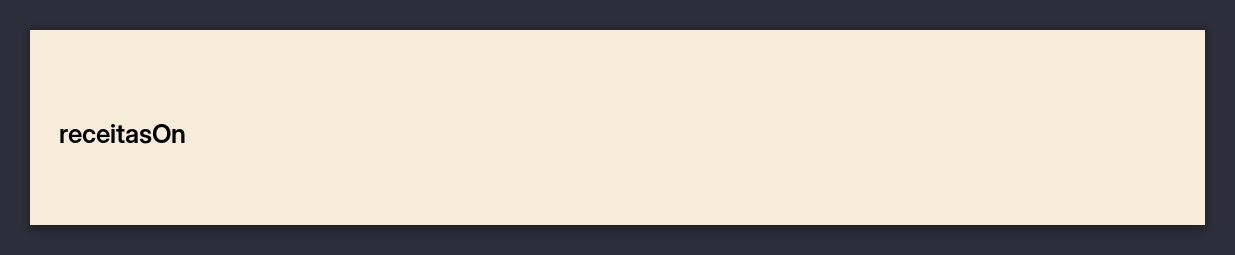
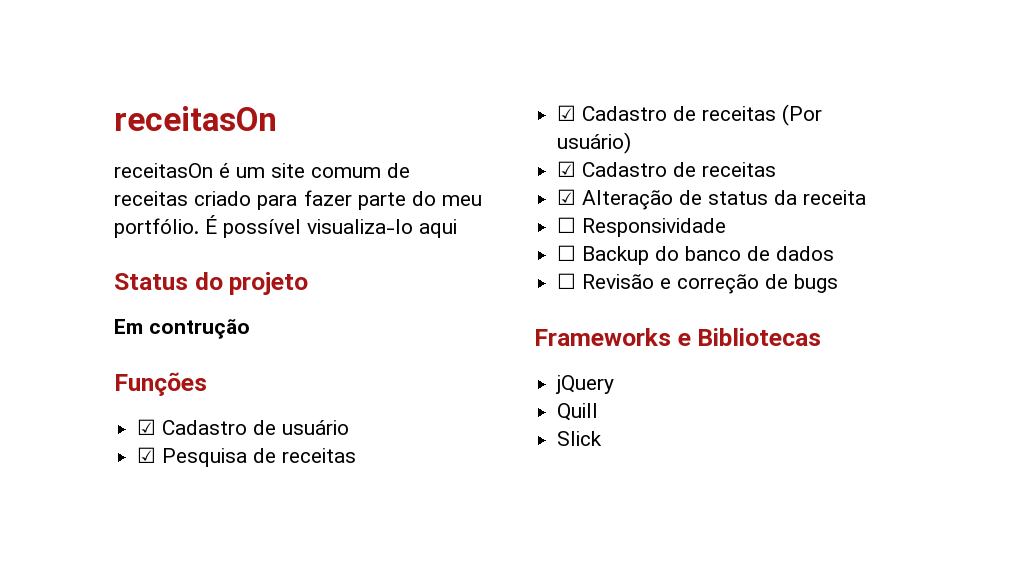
[59,124,186,144] receitasOn -> [114,106,277,131] [114,163,410,178] [114,190,482,210] [114,215,457,238] [114,272,309,295] [114,319,250,339] [114,372,207,396] [137,419,350,435] [137,447,357,467] [557,104,823,126] [557,132,632,154] [557,161,777,177] [557,189,867,210] [557,217,727,237] [557,245,835,265] [557,273,839,294] [534,328,822,346] [556,375,615,394] [557,403,599,421] [557,431,603,446] receitasOn // receitasOn é um site comum de receitas criado para fazer parte do meu portfólio. É possível visualiza-lo aqui // Status do projeto // Em contrução // Funções // ☑ Cadastro de usuário // ☑ Pesquisa de receitas // ☑ Cadastro de receitas (Por usuário) // ☑ Cadastro de receitas // ☑ Alteração de status da receita // ☐ Responsividade // ☐ Backup do banco de dados // ☐ Revisão e correção de bugs // Frameworks e Bibliotecas // jQuery // Quill // Slick

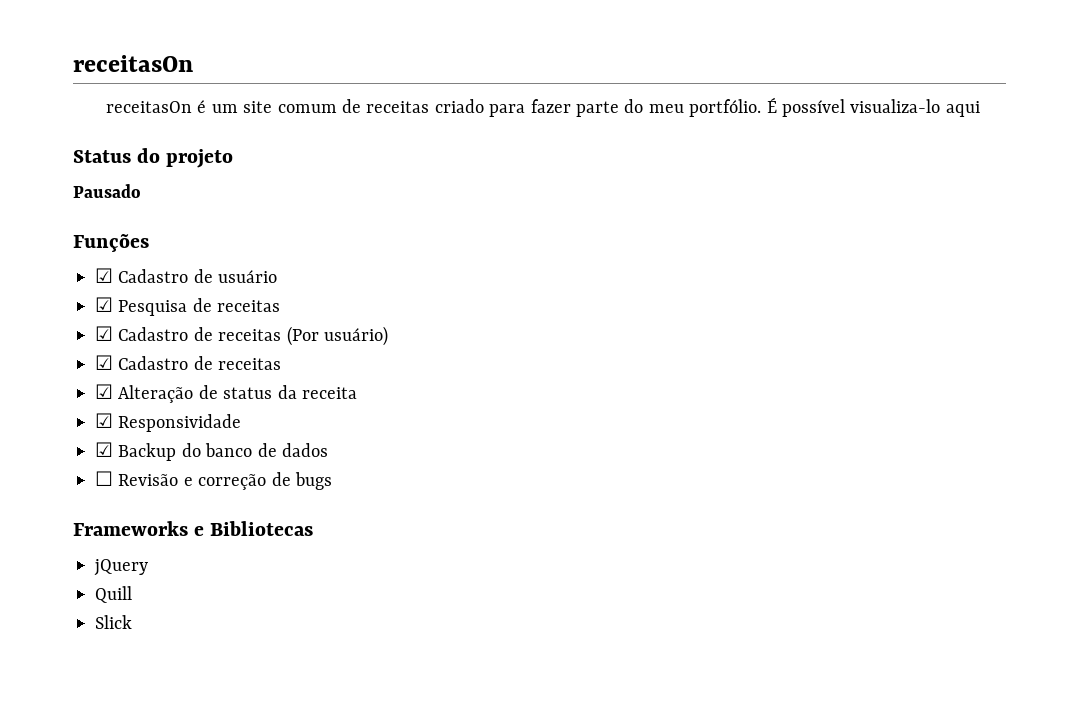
[114,319,250,339] Em contrução -> [73,184,141,198] Pausado
[557,217,577,233] ☐ -> [95,413,113,428] ☑
[557,245,577,261] ☐ -> [95,442,113,457] ☑

